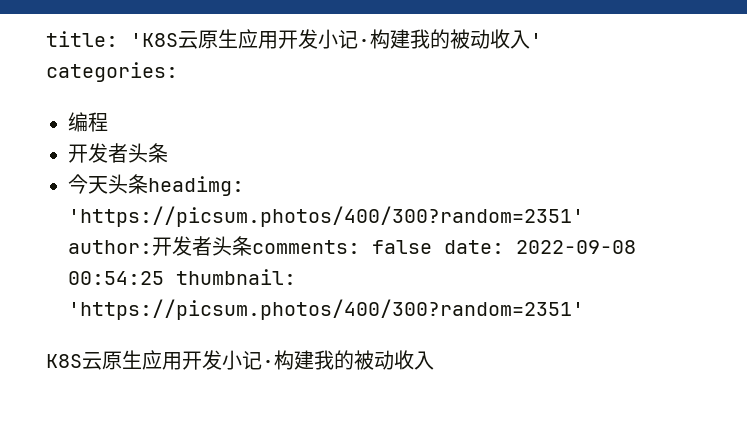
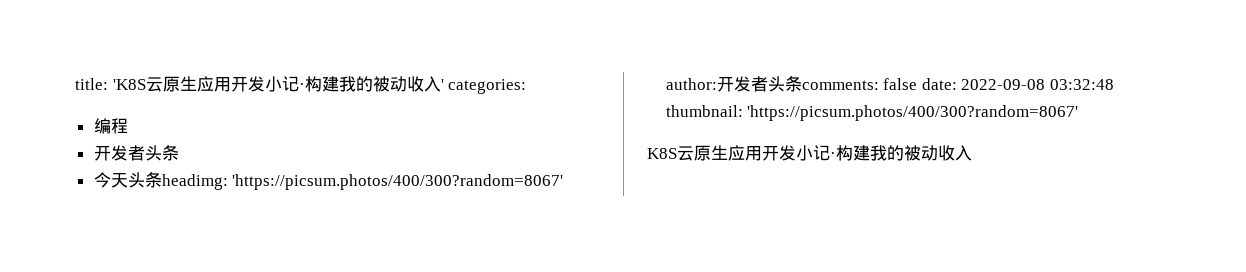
[68,206,584,227] 'https://picsum.photos/400/300?random=2351' -> [232,174,564,190] 'https://picsum.photos/400/300?random=8067'
[68,269,296,285] [68,299,584,320] 00:54:25 thumbnail: 'https://picsum.photos/400/300?random=2351' -> [1050,79,1115,90] [665,105,1079,121] 03:32:48 thumbnail: 'https://picsum.photos/400/300?random=8067'

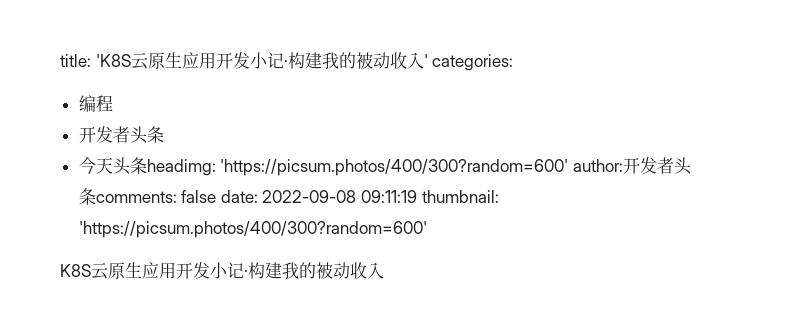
[232,174,564,190] 'https://picsum.photos/400/300?random=8067' -> [220,159,569,176] 'https://picsum.photos/400/300?random=600'
[1050,79,1115,90] [665,105,1079,121] 03:32:48 thumbnail: 'https://picsum.photos/400/300?random=8067' -> [361,190,499,203] [78,221,427,238] 09:11:19 thumbnail: 'https://picsum.photos/400/300?random=600'

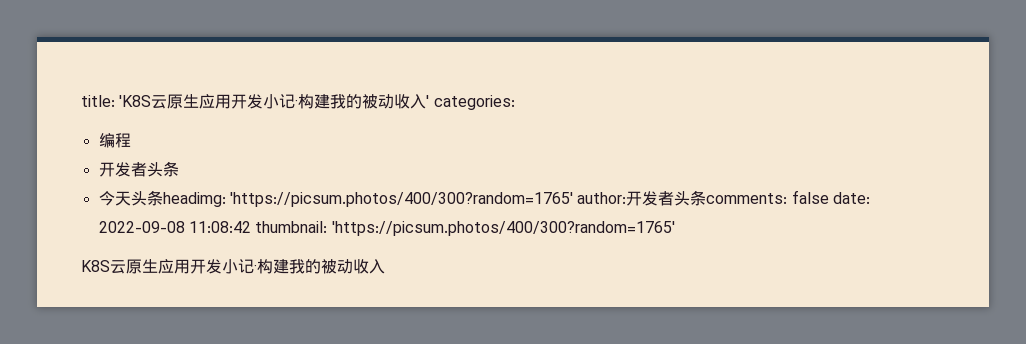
[220,159,569,176] 'https://picsum.photos/400/300?random=600' -> [229,192,573,207] 'https://picsum.photos/400/300?random=1765'
[361,190,499,203] [78,221,427,238] 09:11:19 thumbnail: 'https://picsum.photos/400/300?random=600' -> [188,221,675,236] 11:08:42 thumbnail: 'https://picsum.photos/400/300?random=1765'

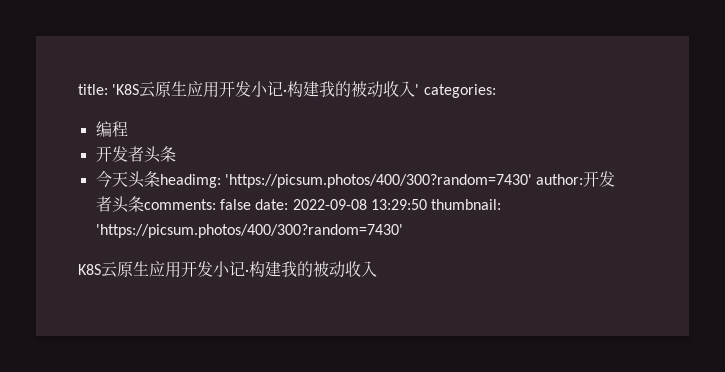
[229,192,573,207] 'https://picsum.photos/400/300?random=1765' -> [224,174,532,188] 'https://picsum.photos/400/300?random=7430'
[188,221,675,236] 11:08:42 thumbnail: 'https://picsum.photos/400/300?random=1765' -> [370,199,502,210] [95,224,403,238] 13:29:50 thumbnail: 'https://picsum.photos/400/300?random=7430'

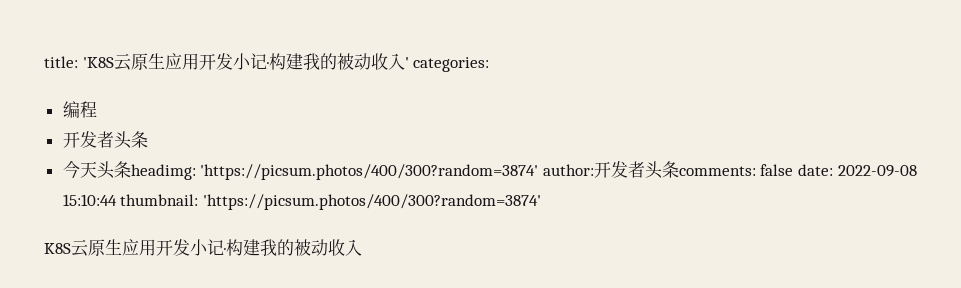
[224,174,532,188] 'https://picsum.photos/400/300?random=7430' -> [200,164,539,180] 'https://picsum.photos/400/300?random=3874'
[370,199,502,210] [95,224,403,238] 13:29:50 thumbnail: 'https://picsum.photos/400/300?random=7430' -> [62,194,541,210] 15:10:44 thumbnail: 'https://picsum.photos/400/300?random=3874'

